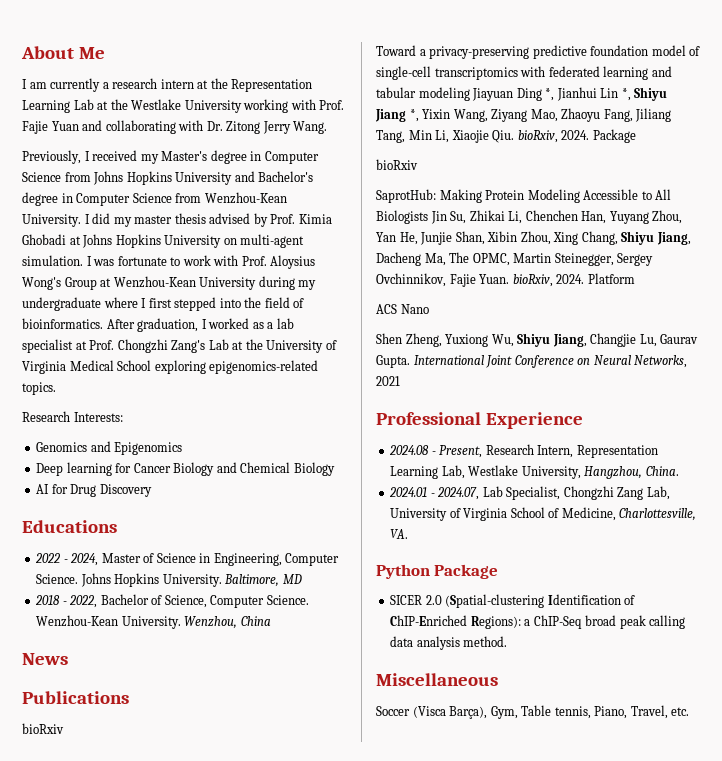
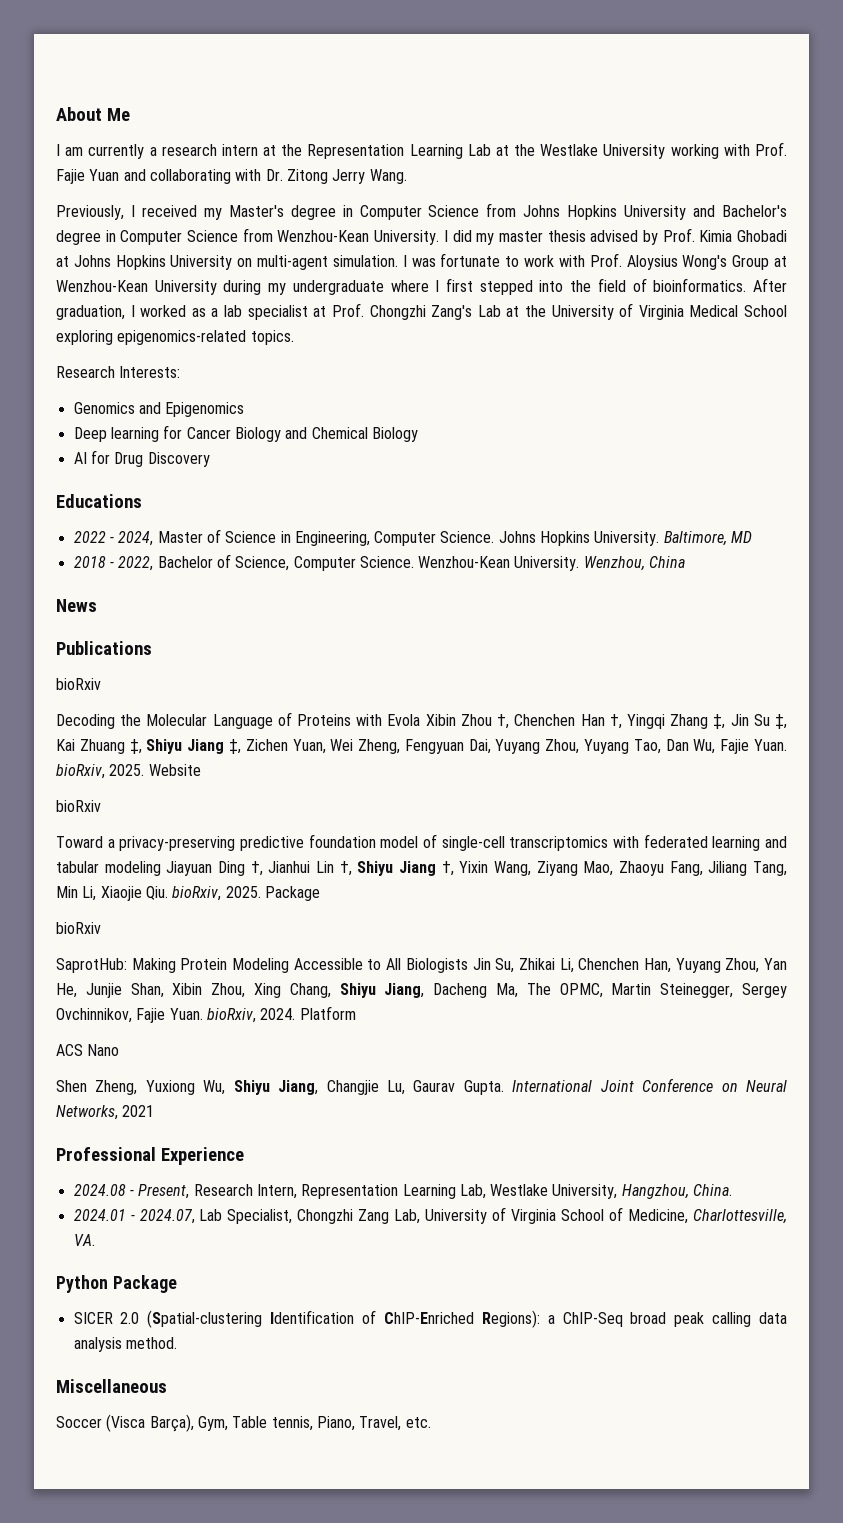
(64, 728) none -> [56,712,788,729] [56,739,787,754] [56,764,201,779] [56,800,101,812] // Decoding the Molecular Language of Proteins with Evola Xibin Zhou †, Chenchen Han †, Yingqi Zhang ‡, Jin Su ‡, Kai Zhuang ‡, Shiyu Jiang ‡, Zichen Yuan, Wei Zheng, Fengyuan Dai, Yuyang Zhou, Yuyang Tao, Dan Wu, Fajie Yuan. bioRxiv, 2025. Website // bioRxiv
[545,88,555,101] *, -> [250,861,263,876] †,
[621,87,668,101] [375,109,419,122] *, Shiyu Jiang *, -> [339,861,454,876] †, Shiyu Jiang †,
[561,130,590,140] 2024. -> [225,886,261,898] 2025.

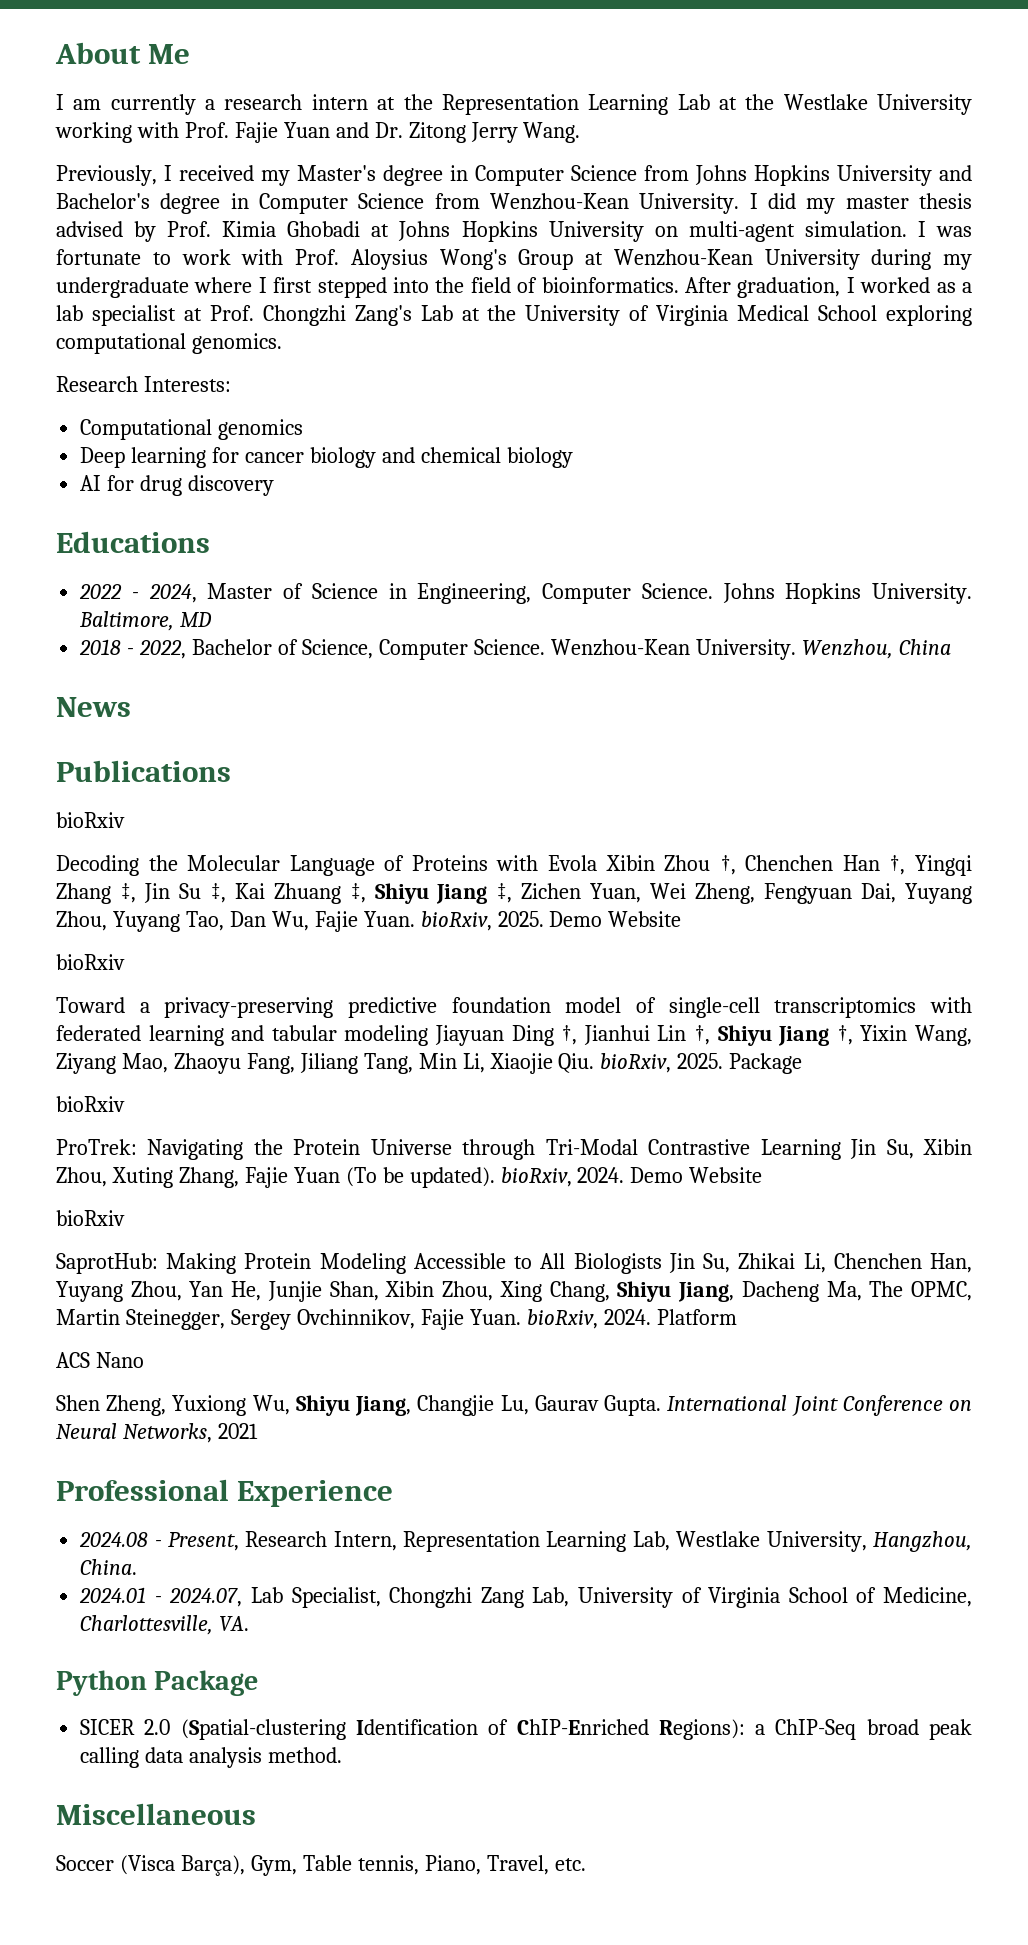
[149,169,262,184] collaborating with -> (369, 130) none
[117,330,294,345] epigenomics-related topics. -> [56,333,282,354] computational genomics.
[73,402,245,417] Genomics and Epigenomics -> [80,419,304,440] Computational genomics
[186,427,418,442] Cancer Biology and Chemical Biology -> [245,447,573,468] cancer biology and chemical biology
[114,452,210,467] Drug Discovery -> [140,475,275,496] drug discovery
(145, 770) none -> [549,911,603,927] Demo
(101, 928) none -> [56,1139,973,1160] [56,1167,763,1188] [56,1210,125,1226] // ProTrek: Navigating the Protein Universe through Tri-Modal Contrastive Learning Jin Su, Xibin Zhou, Xuting Zhang, Fajie Yuan (To be updated). bioRxiv, 2024. Demo Website // bioRxiv

